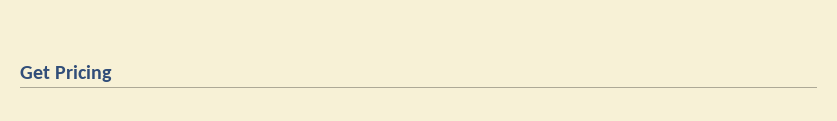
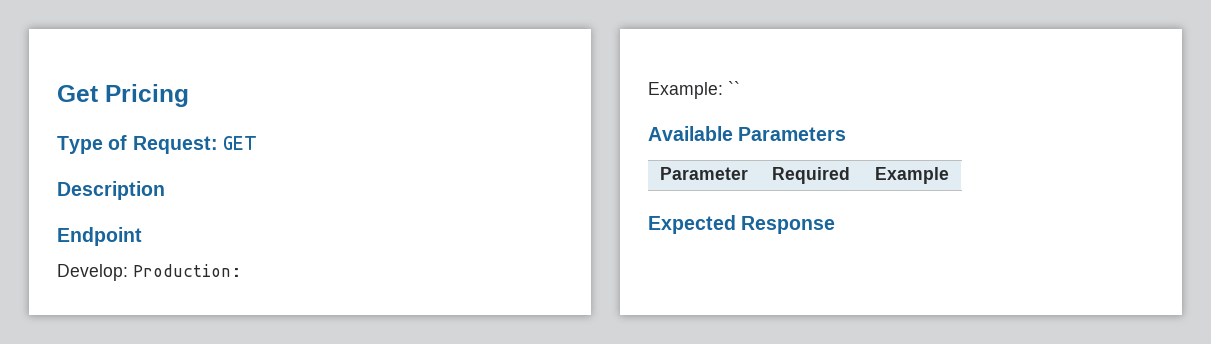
(113, 73) none -> [57,135,257,154] [57,181,165,200] [57,227,142,246] [57,264,241,281] [648,81,740,99] [648,126,847,141] [659,167,748,180] [771,167,850,184] [874,167,949,184] [648,215,836,234] // Type of Request: GET // Description // Endpoint // Develop: Production: // Example: `` // Available Parameters // Parameter | Required | Example // Expected Response

